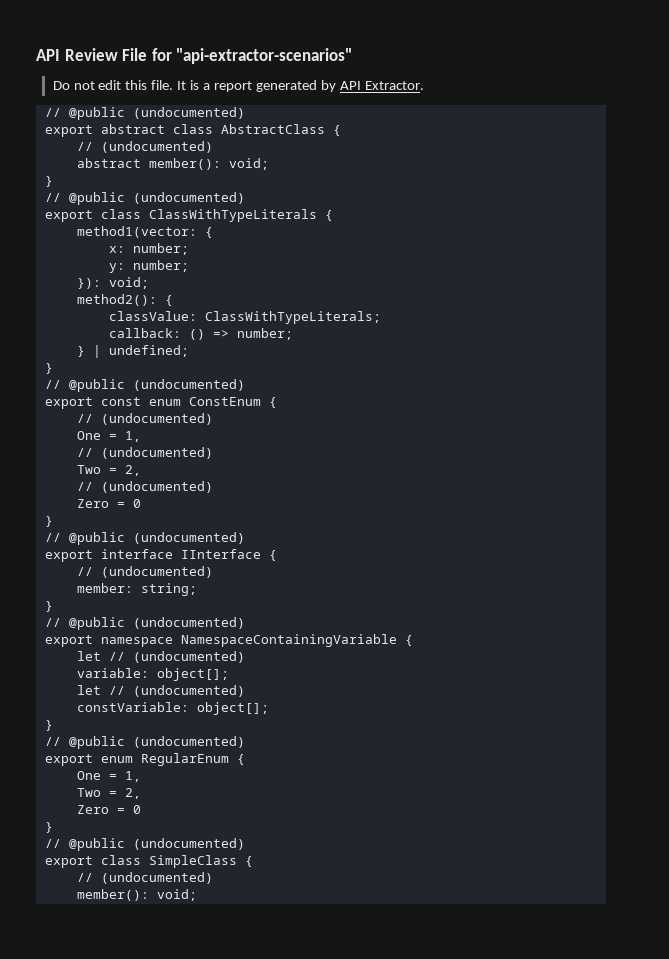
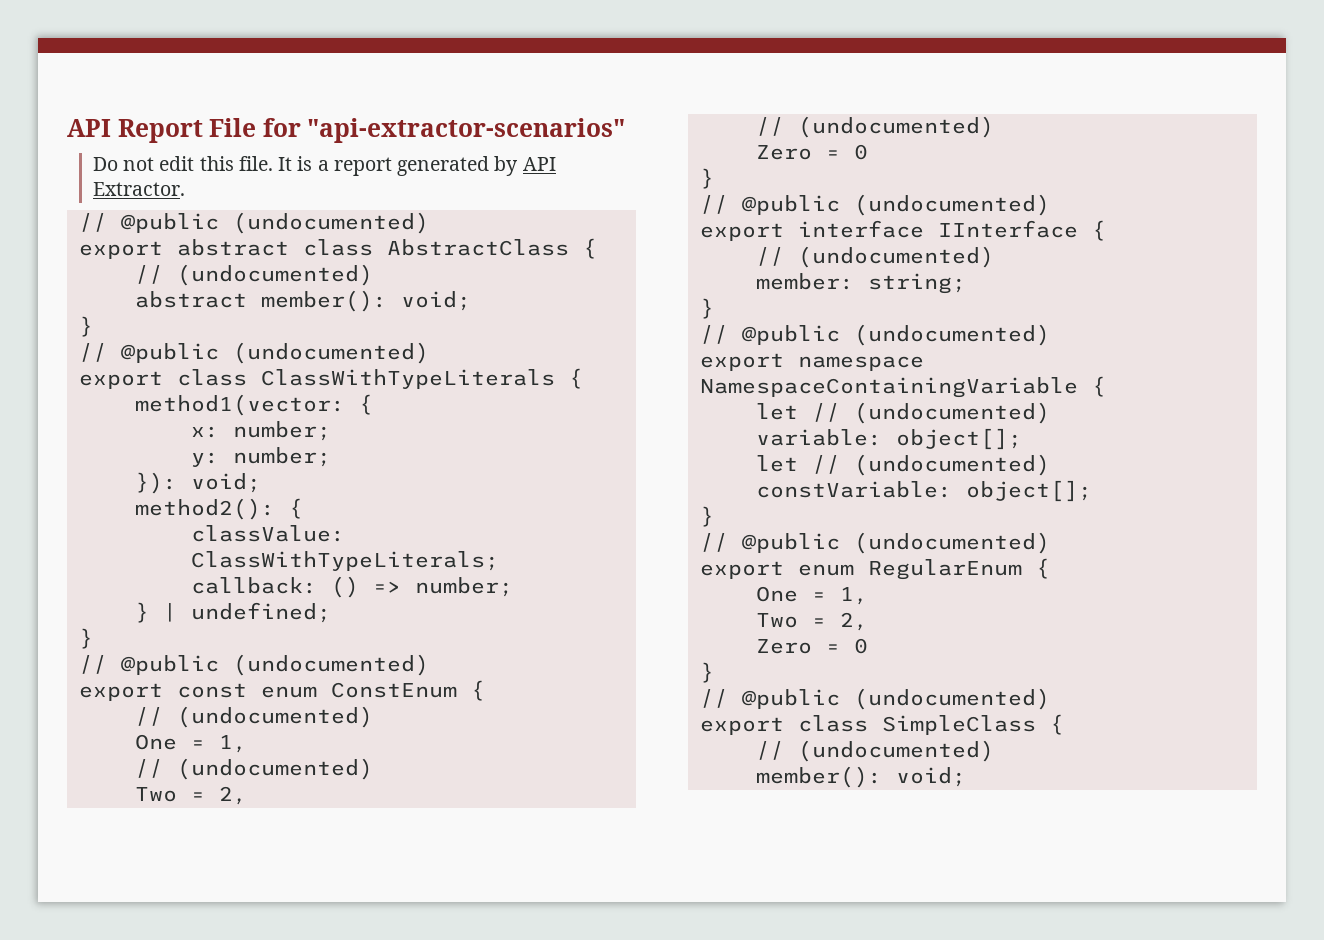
[36,48,118,61] API Review -> [67,119,203,143] API Report

